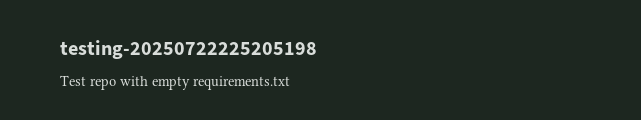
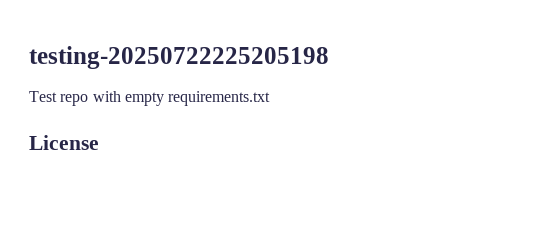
(290, 83) none -> [29,135,99,150] // License

